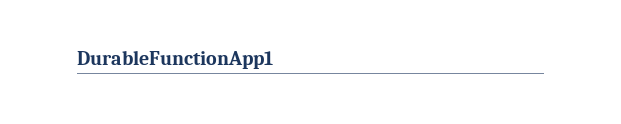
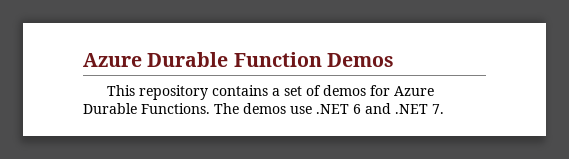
[77,50,273,69] DurableFunctionApp1 -> [83,52,394,67] [107,85,435,100] [83,103,444,114] Azure Durable Function Demos // This repository contains a set of demos for Azure Durable Functions. The demos use .NET 6 and .NET 7.

